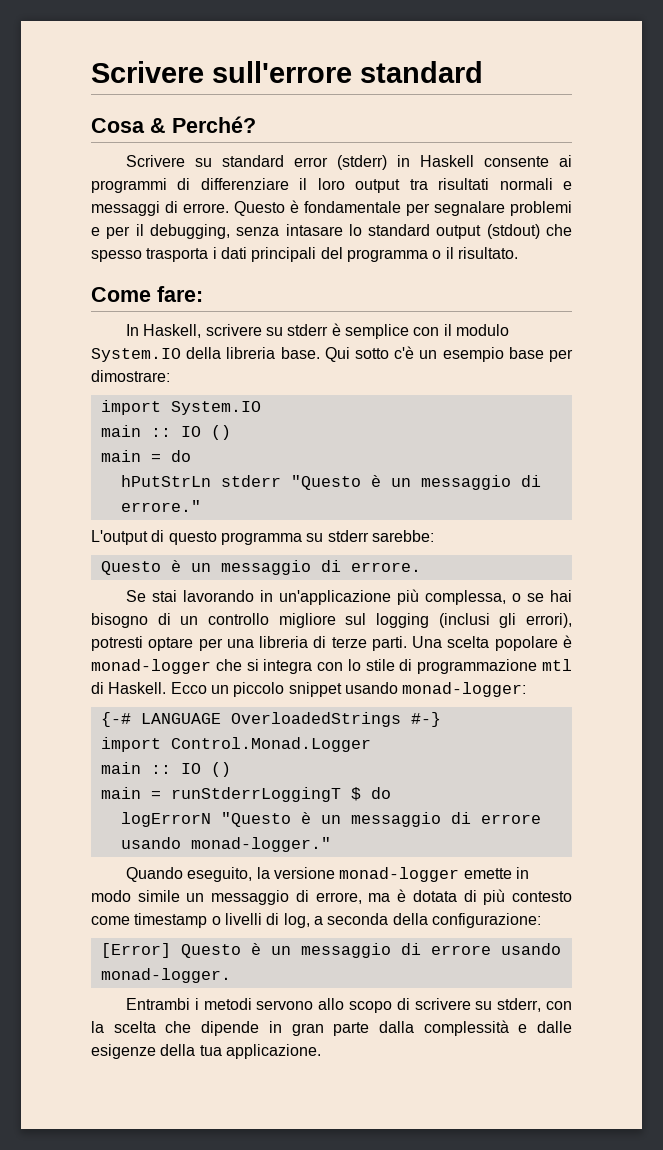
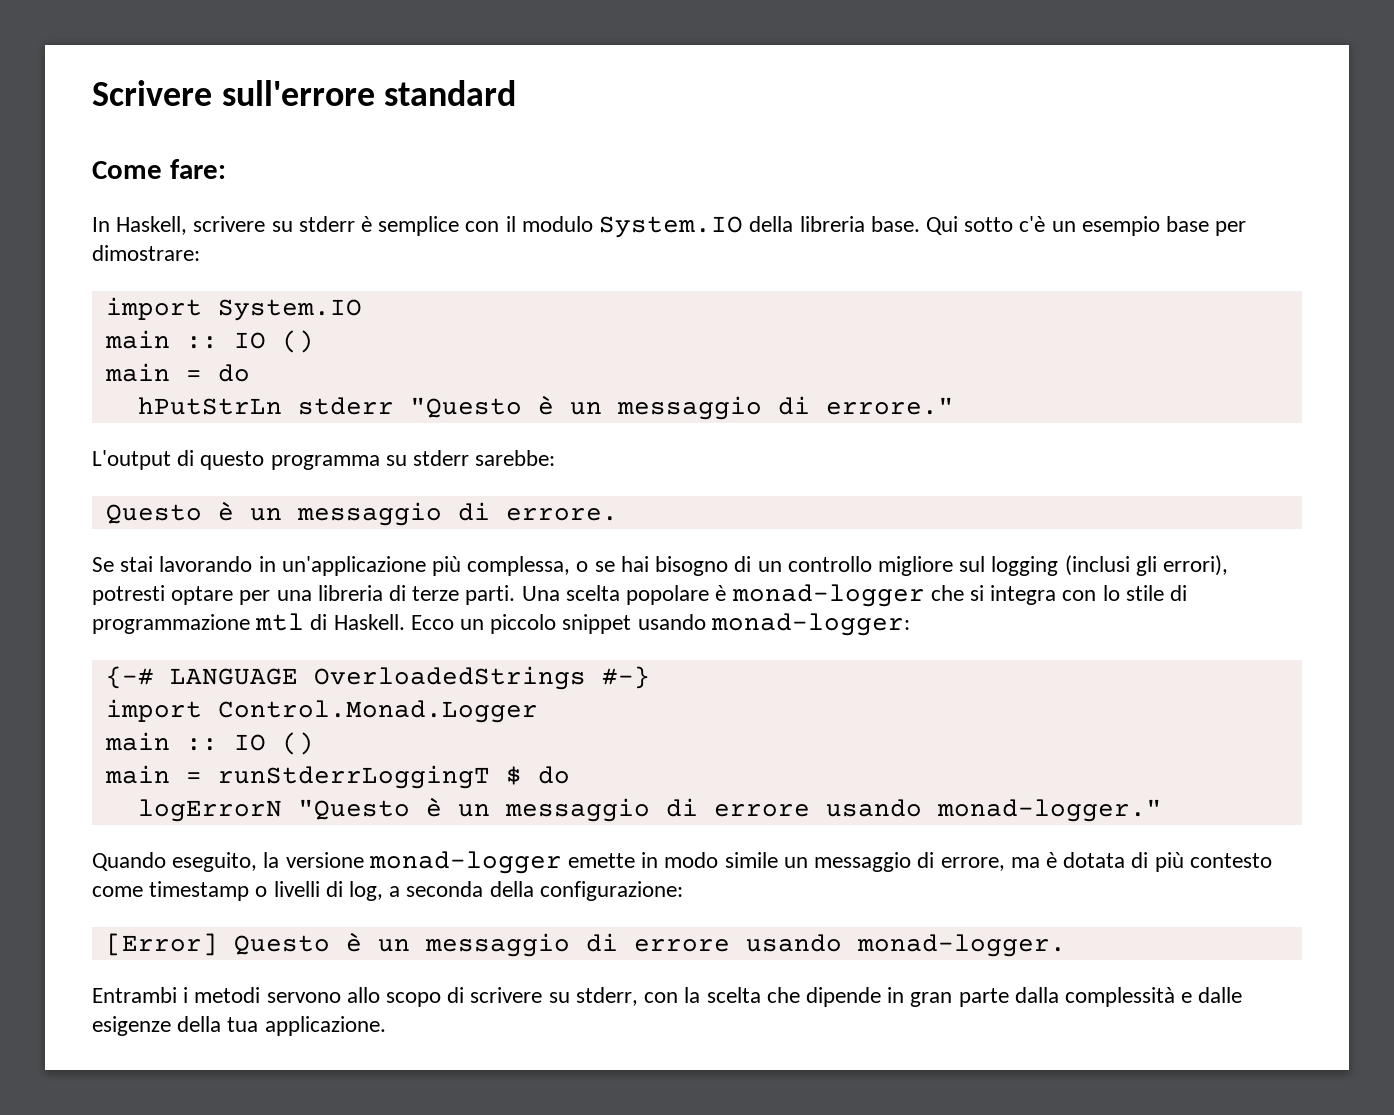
[91,116,256,133] [126,155,572,170] [91,178,572,193] [91,200,572,216] [91,224,572,239] [91,247,518,262] // Cosa & Perché? // Scrivere su standard error (stderr) in Haskell consente ai programmi di differenziare il loro output tra risultati normali e messaggi di errore. Questo è fondamentale per segnalare problemi e per il debugging, senza intasare lo standard output (stdout) che spesso trasporta i dati principali del programma o il risultato. -> (517, 93) none

